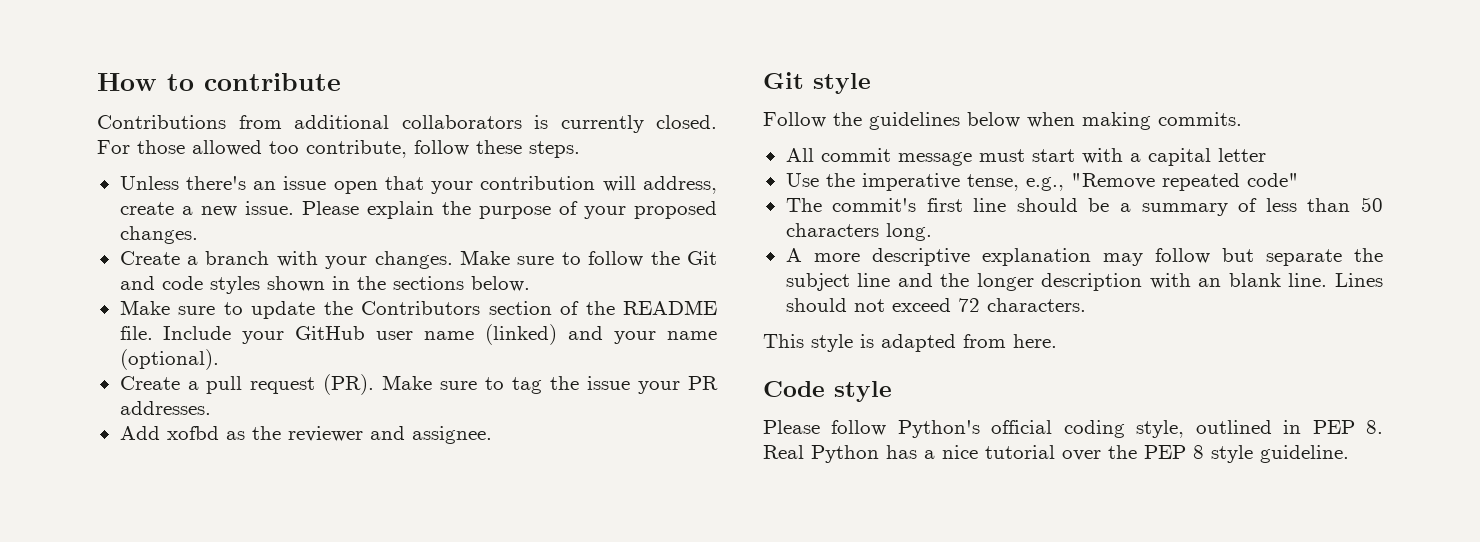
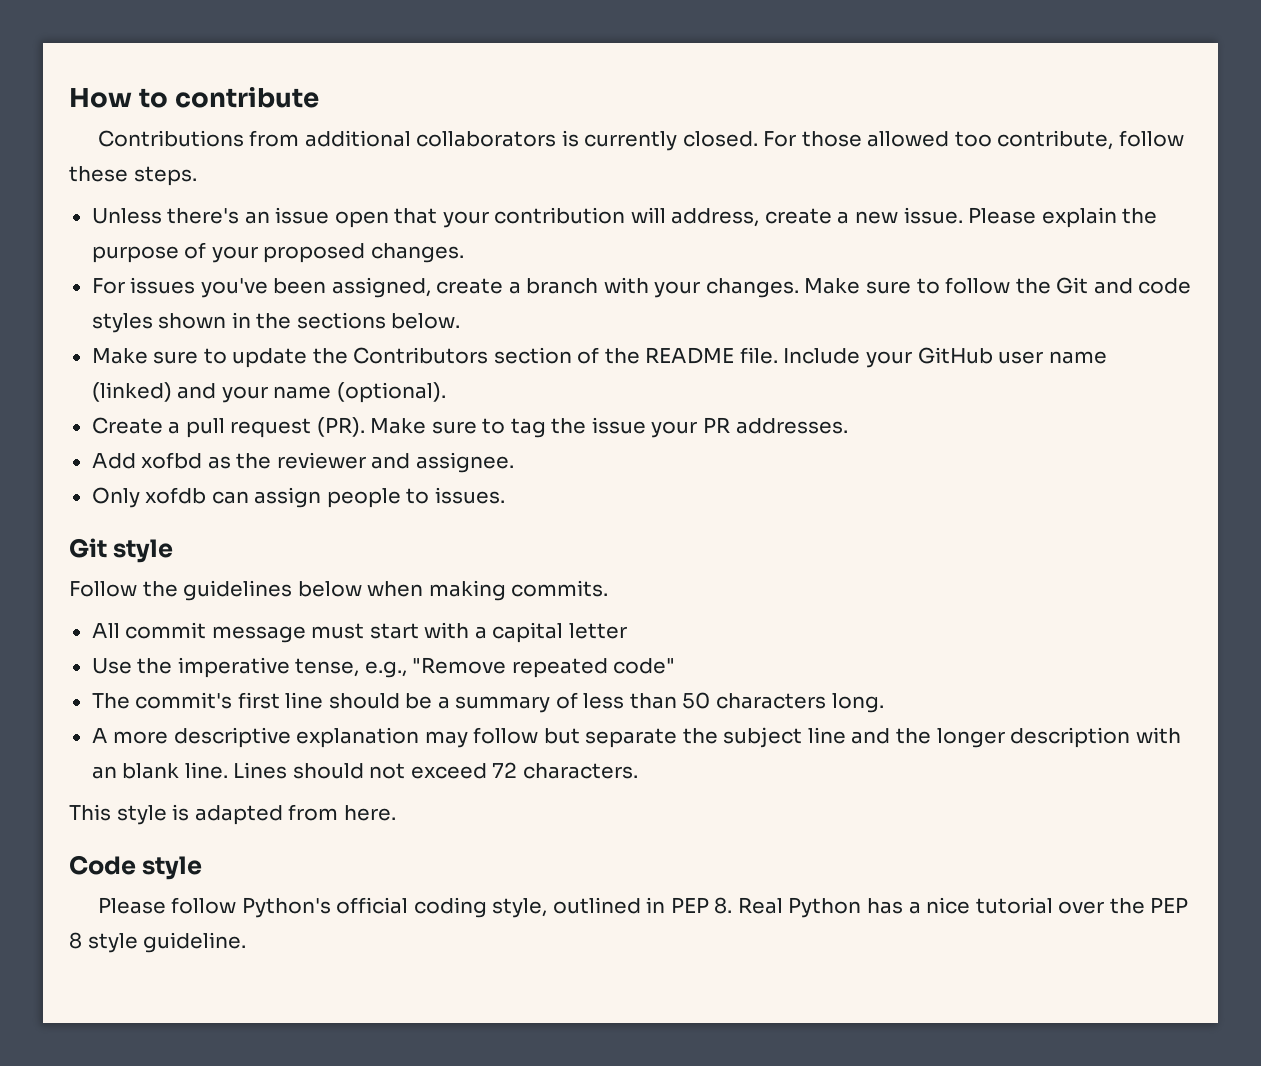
[119,251,180,265] Create -> [91,277,504,298] For issues you've been assigned, create
(492, 435) none -> [91,487,505,508] // Only xofdb can assign people to issues.

